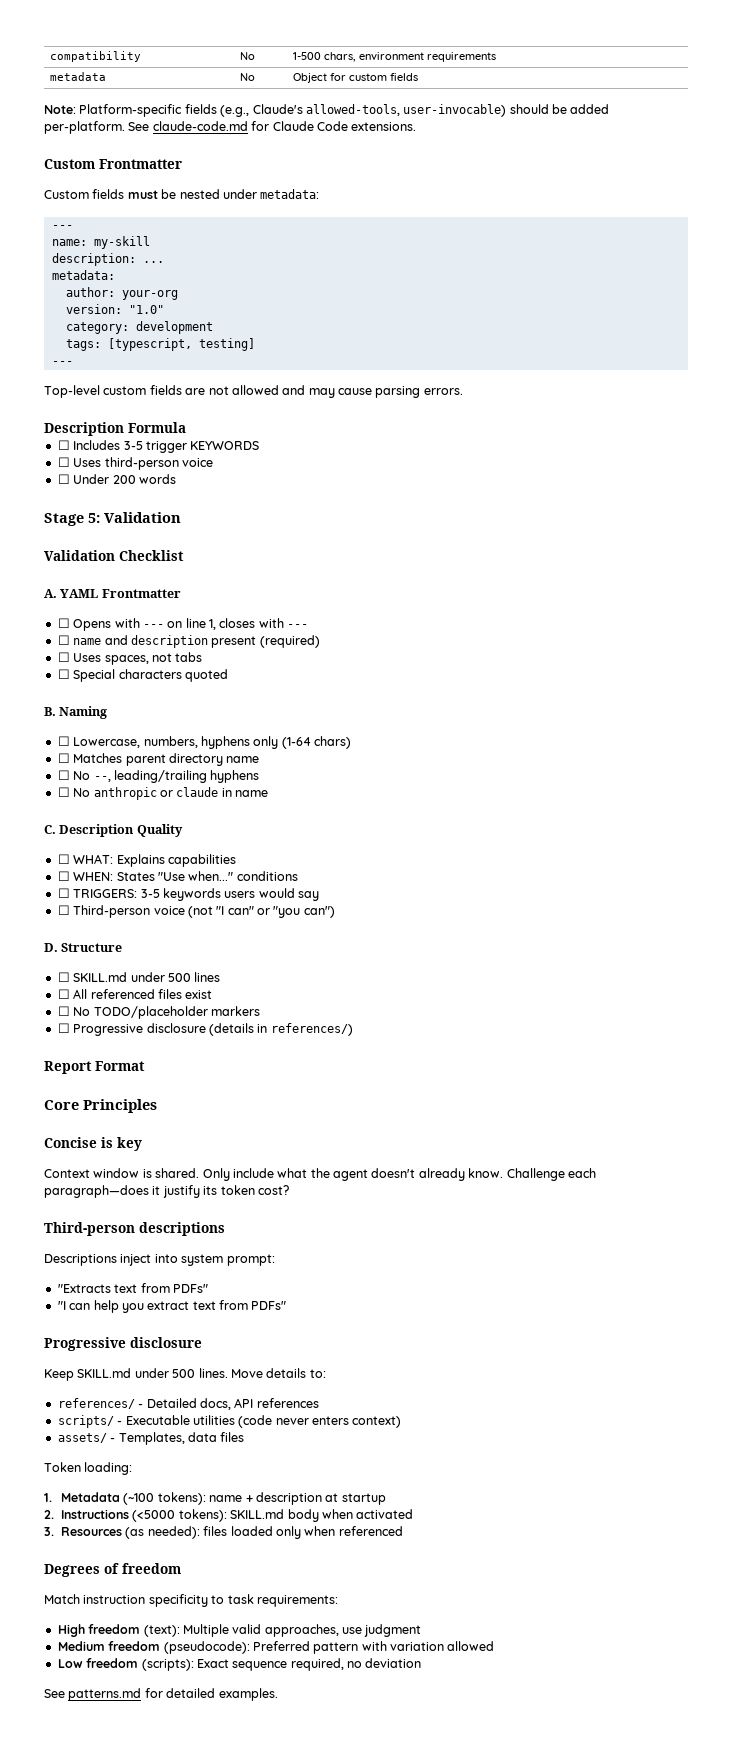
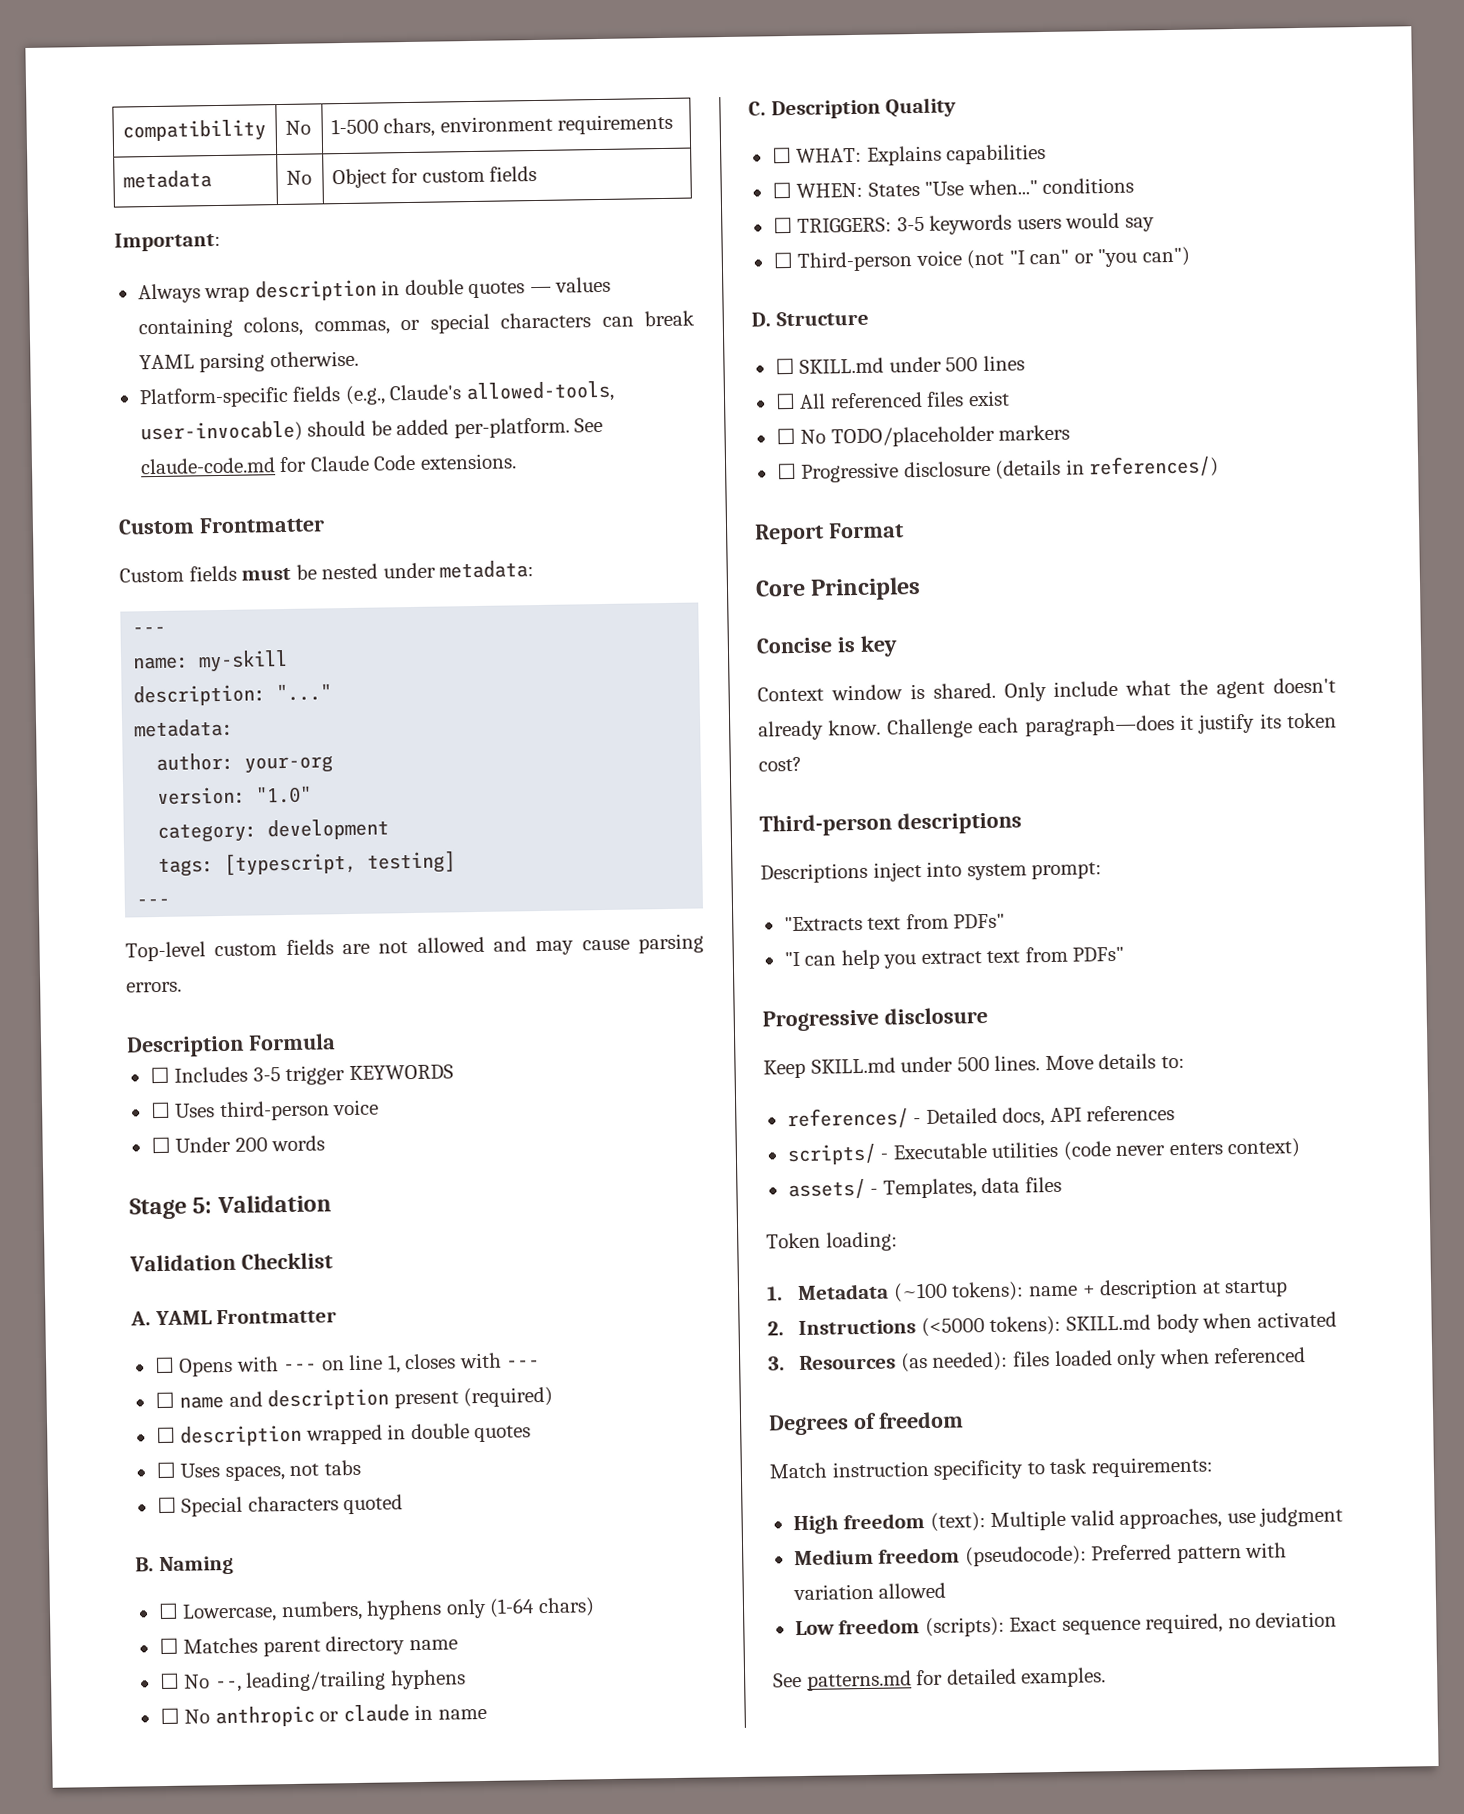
[44,105,76,114] Note: -> [114,231,221,252] [137,276,612,304] [137,310,695,339] [138,350,359,373] Important: // Always wrap description in double quotes — values containing colons, commas, or special characters can break YAML parsing otherwise. //
[142,261,164,263] ... -> [276,683,333,702] "..."
(320, 641) none -> [155,1423,532,1447] // ☐ description wrapped in double quotes

